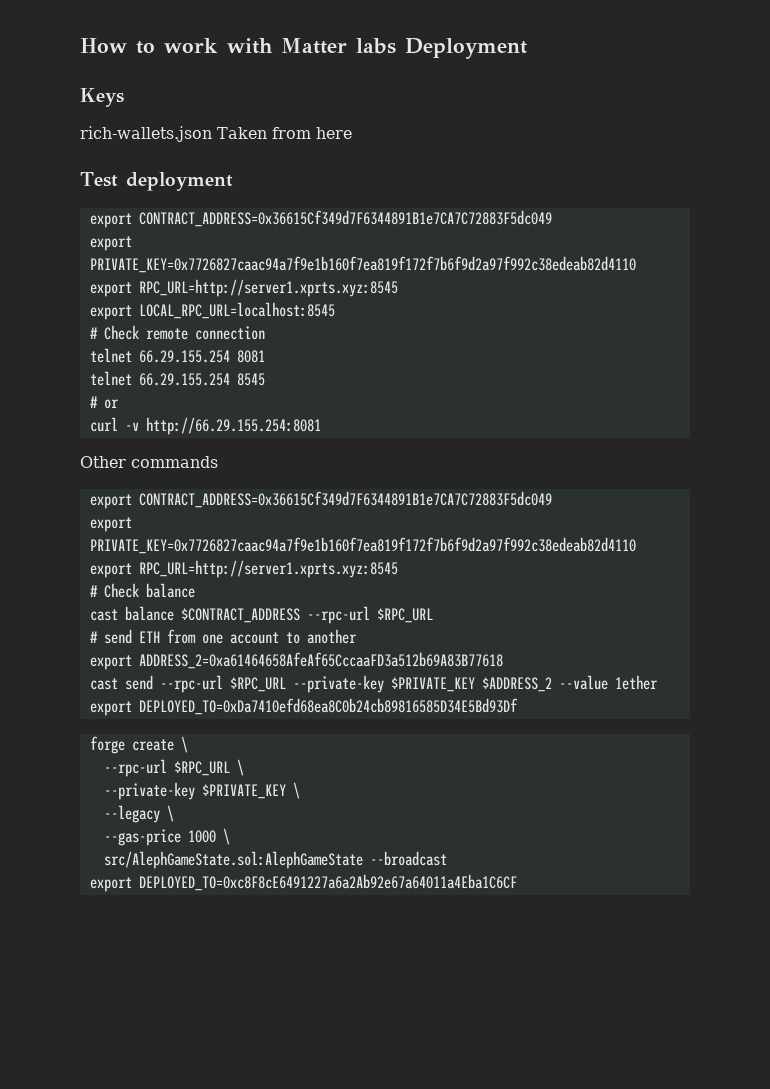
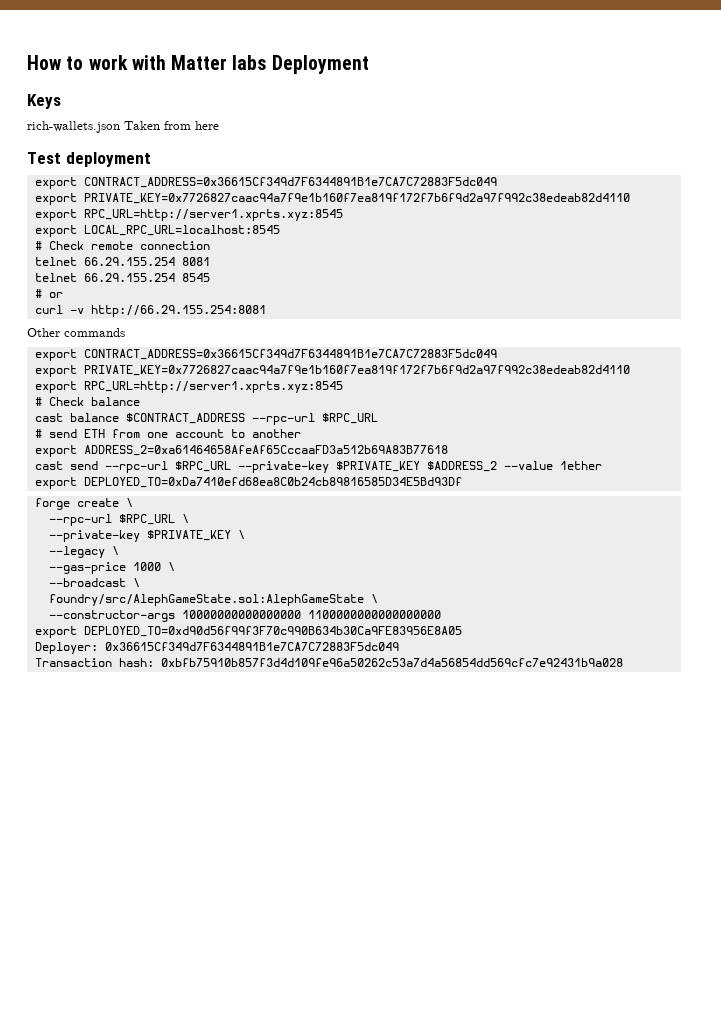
[103,851,363,869] src/AlephGameState.sol:AlephGameState -> (175, 566) none
[89,874,517,892] // export DEPLOYED_TO=0xc8F8cE6491227a6a2Ab92e67a64011a4Eba1C6CF -> [132,578,140,587] [48,594,378,606] [48,610,441,622] [34,626,462,638] [34,642,399,654] [34,658,623,667] \ // foundry/src/AlephGameState.sol:AlephGameState \ // --constructor-args 10000000000000000 1100000000000000000 // export DEPLOYED_TO=0xd90d56f99f3F70c990B634b30Ca9FE83956E8A05 // Deployer: 0x36615Cf349d7F6344891B1e7CA7C72883F5dc049 // Transaction hash: 0xbfb75910b857f3d4d109fe96a50262c53a7d4a56854dd569cfc7e92431b9a028

